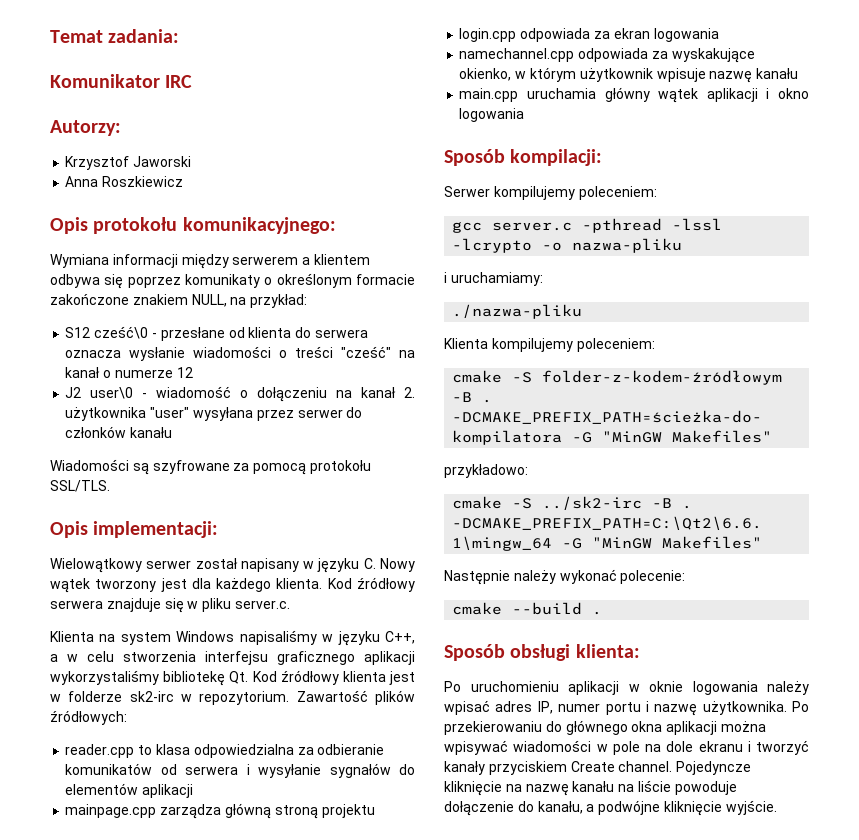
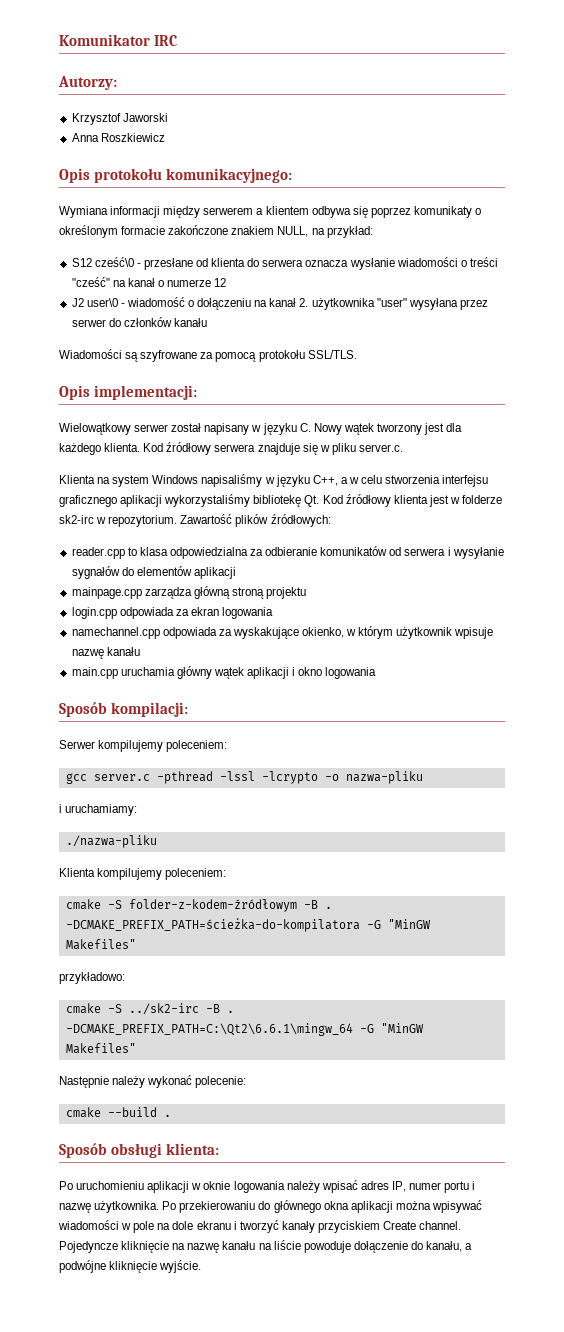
[50,29,180,43] Temat zadania: // -> (59, 40) none

